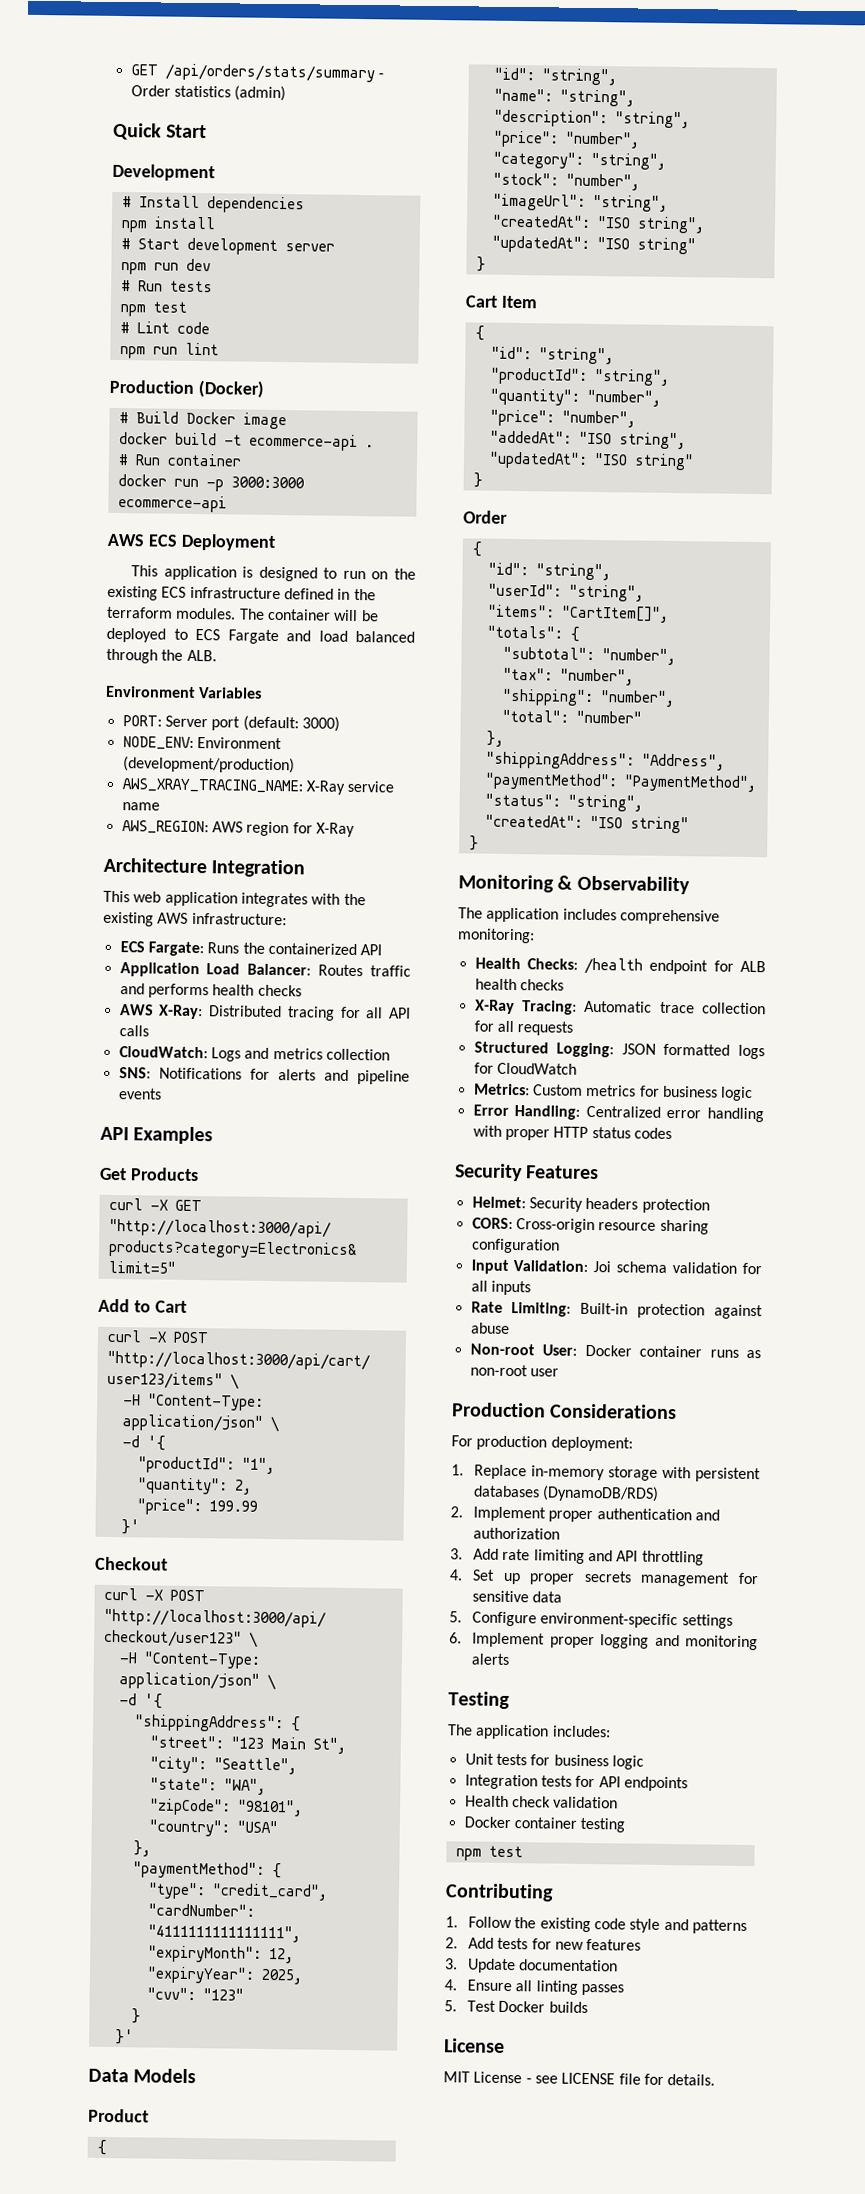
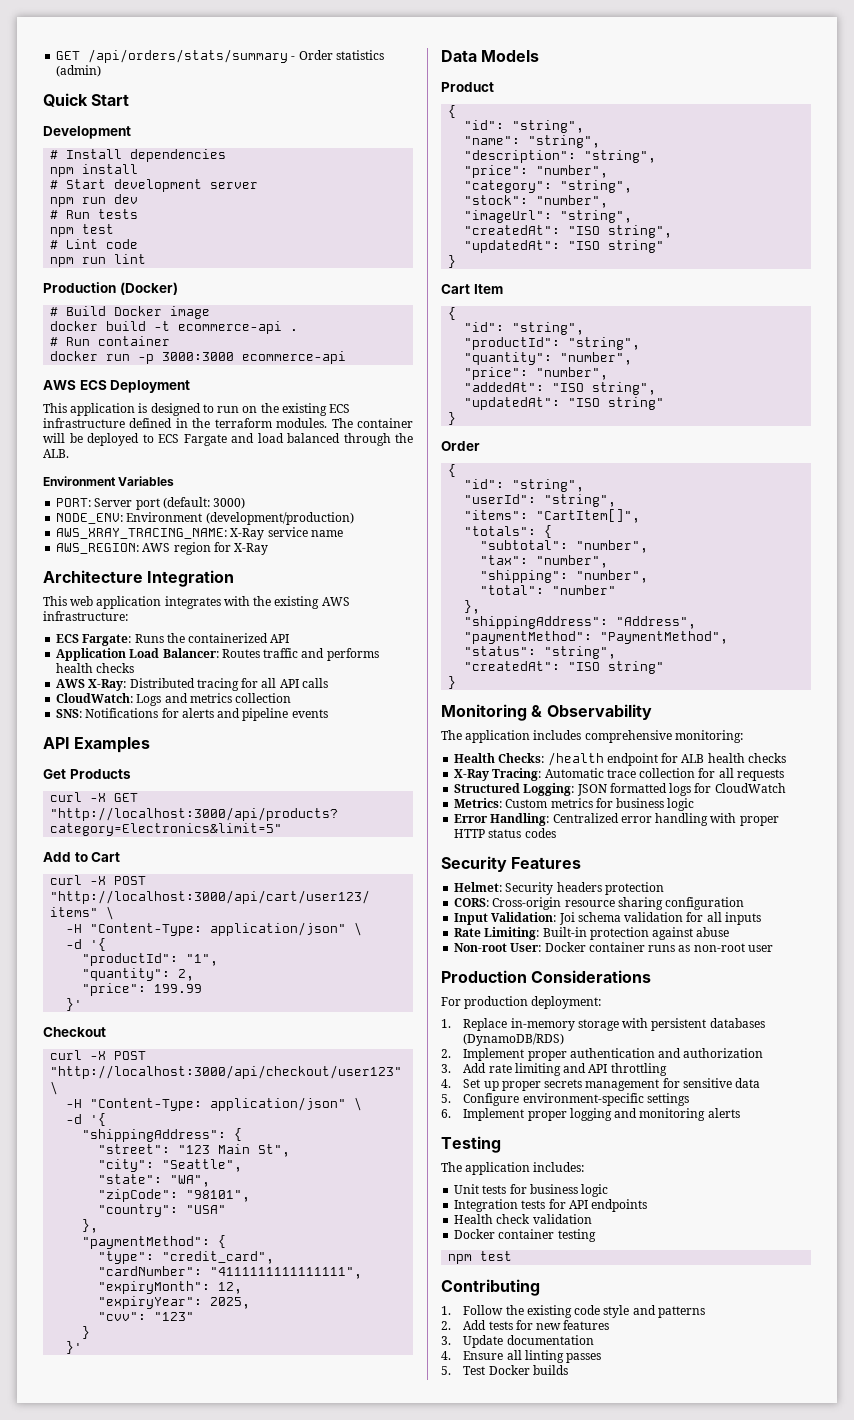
[443,2038,505,2053] [443,2071,716,2086] // License // MIT License - see LICENSE file for details. -> (568, 1370) none

